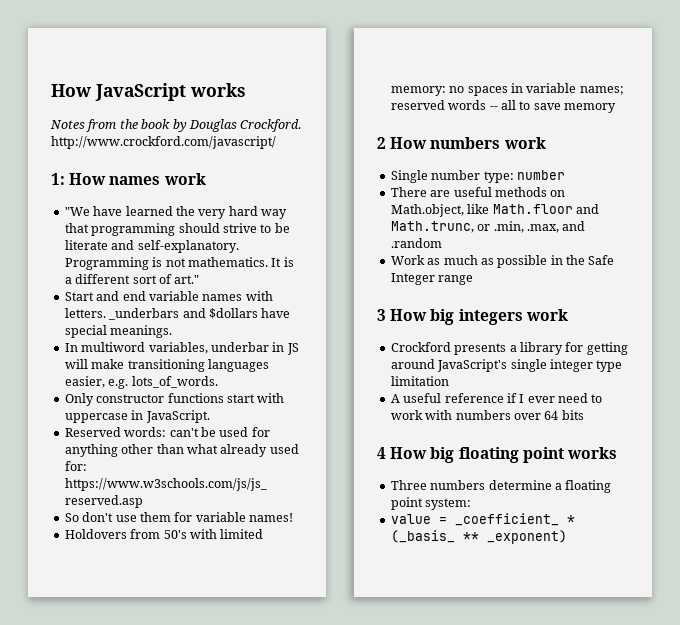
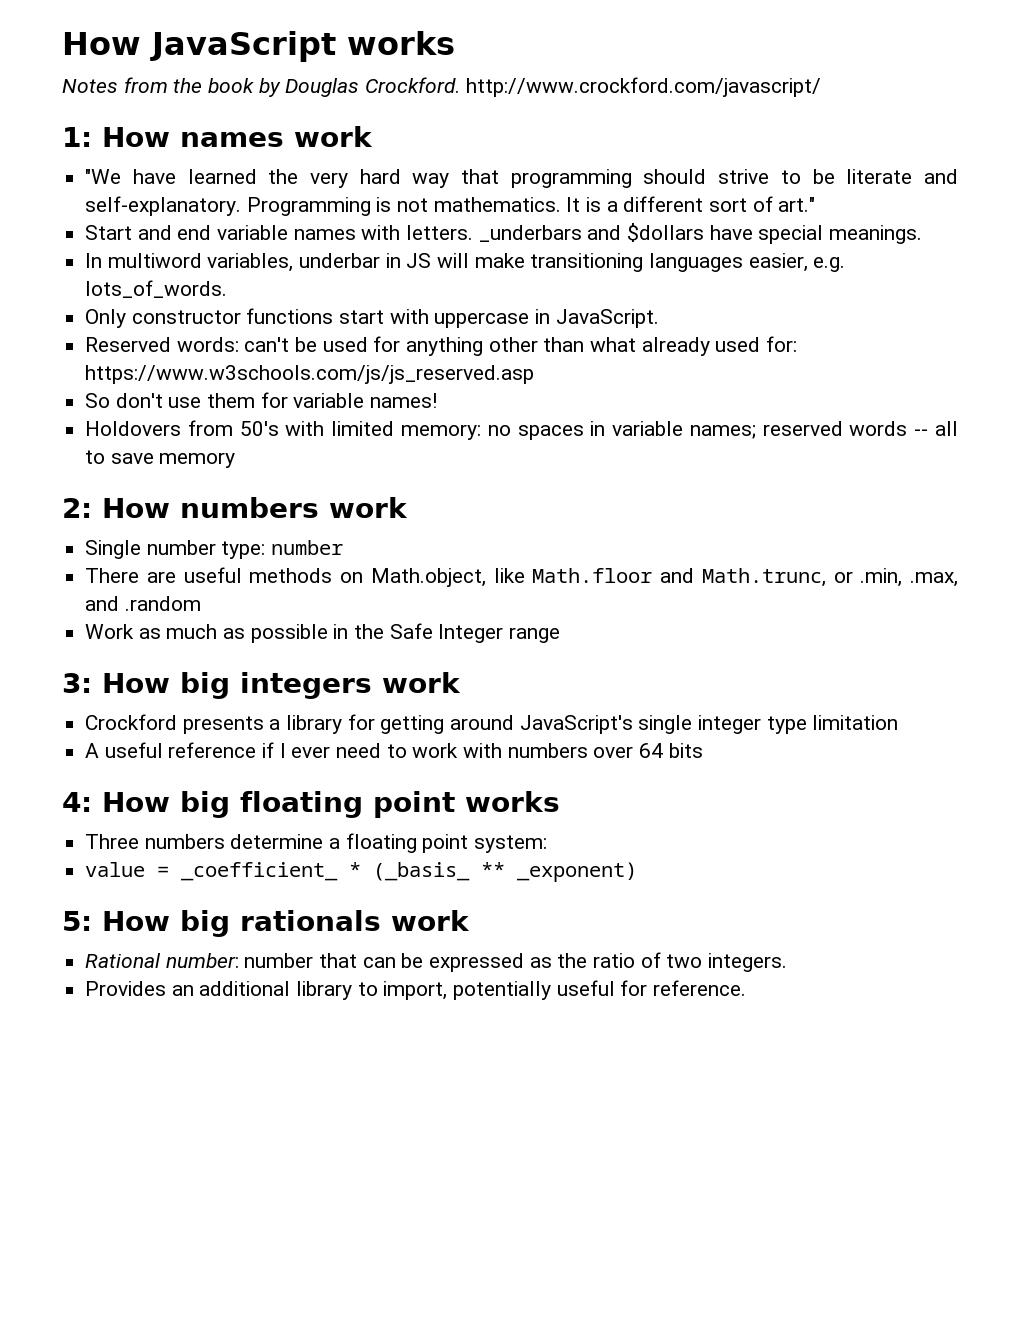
[377,137,386,149] 2 -> [62,498,92,518] 2:
[377,309,386,321] 3 -> [62,673,92,693] 3:
[377,447,386,459] 4 -> [62,792,92,812] 4:
(567, 537) none -> [62,910,470,937] [85,952,788,972] [85,980,747,1000] // 5: How big rationals work // Rational number: number that can be expressed as the ratio of two integers. // Provides an additional library to import, potentially useful for reference.

